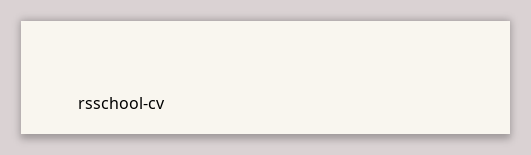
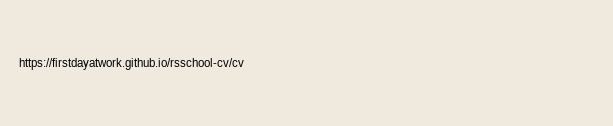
[78,97,165,109] rsschool-cv -> [19,58,244,70] https://firstdayatwork.github.io/rsschool-cv/cv

